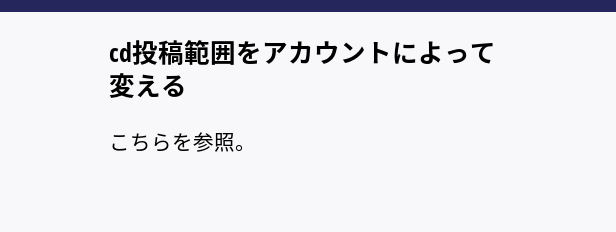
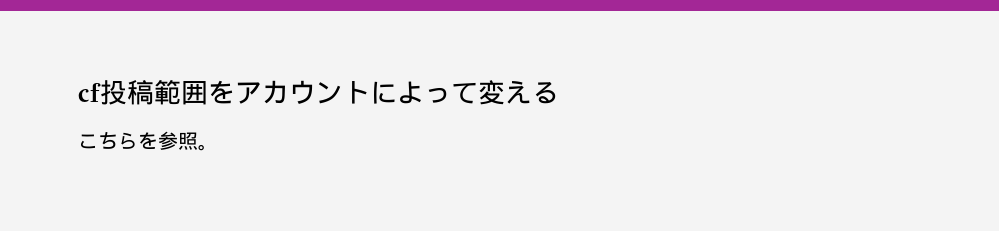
[109,42,132,62] cd -> [78,83,101,102] cf

